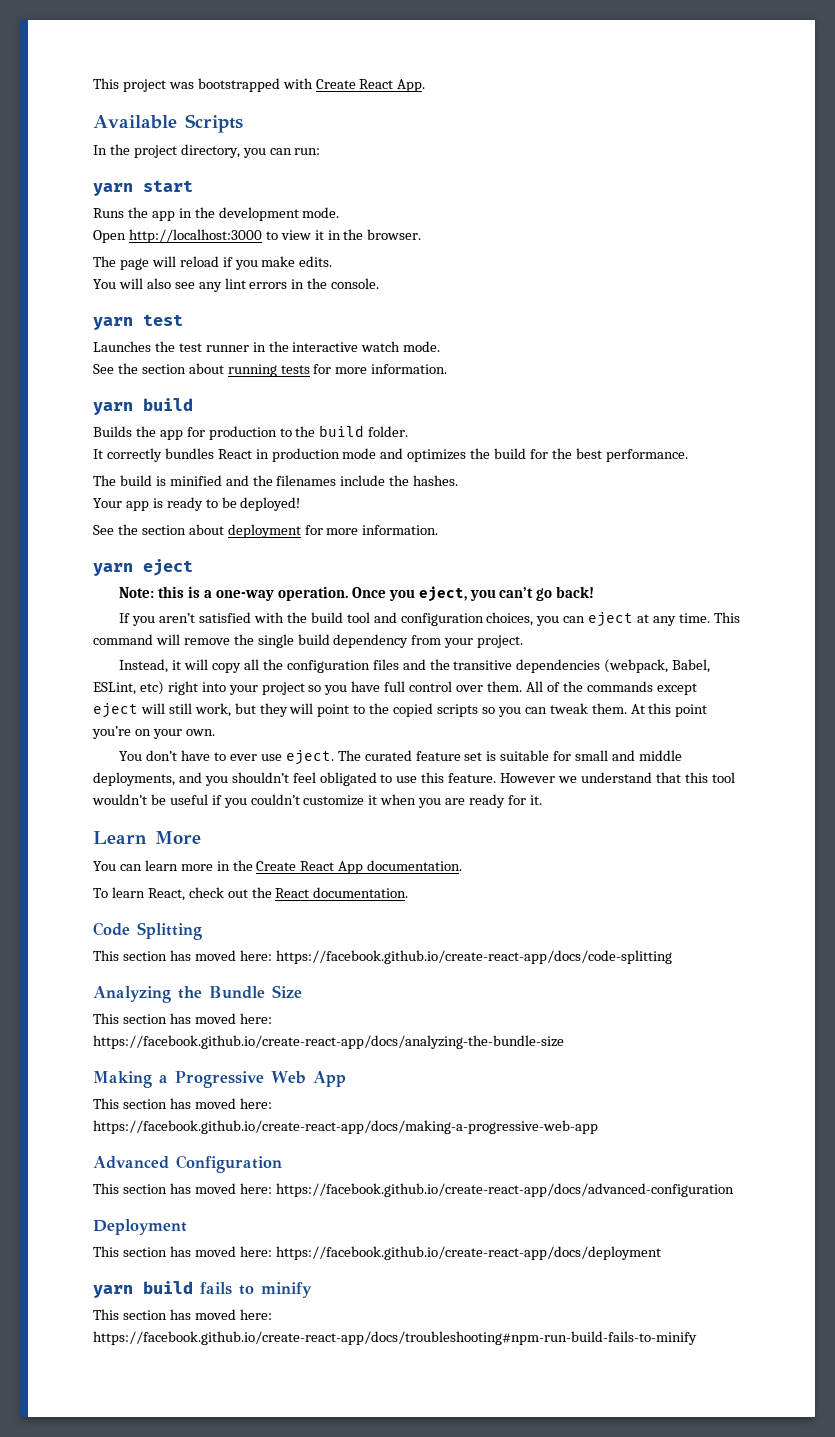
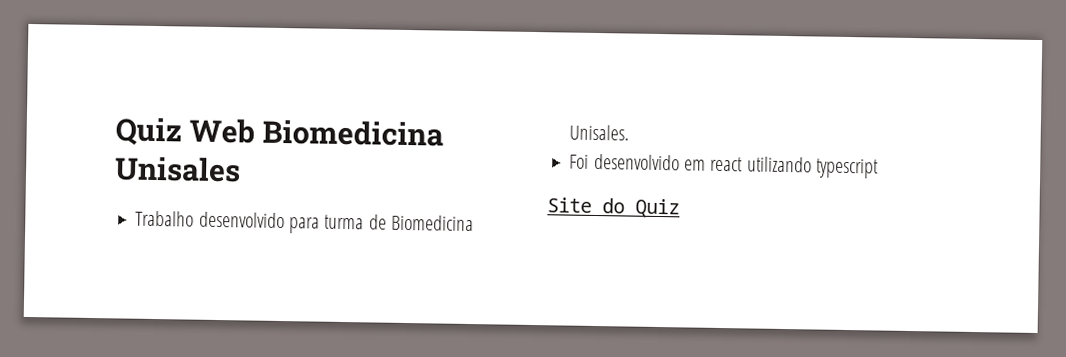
[93,78,426,92] [93,114,243,133] [93,144,321,158] [93,180,193,196] [93,207,340,221] [93,229,422,243] [93,256,333,270] [93,278,380,292] [93,314,183,330] [93,341,441,352] [93,363,448,377] [93,398,193,415] [93,425,409,440] [93,448,688,462] [93,475,459,486] [93,497,301,511] [93,524,439,538] [93,559,193,576] [119,586,595,602] [119,612,740,627] [93,634,524,648] [119,659,711,673] [93,681,697,695] [93,703,708,718] [92,726,215,739] [119,750,682,765] [93,772,735,786] [92,794,542,808] [93,831,201,844] [93,860,463,874] [93,887,409,901] [93,922,202,940] [93,950,672,964] [93,985,302,1003] [93,1013,272,1024] [93,1035,564,1049] [93,1071,346,1088] [93,1098,272,1109] [93,1120,598,1134] [93,1155,282,1173] [93,1183,734,1197] [93,1219,187,1235] [93,1246,661,1260] [93,1281,312,1298] [93,1309,272,1320] [93,1331,697,1345] This project was bootstrapped with Create React App. // Available Scripts // In the project directory, you can run: // yarn start // Runs the app in the development mode. // Open http://localhost:3000 to view it in the browser. // The page will reload if you make edits. // You will also see any lint errors in the console. // yarn test // Launches the test runner in the interactive watch mode. // See the section about running tests for more information. // yarn build // Builds the app for production to the build folder. // It correctly bundles React in production mode and optimizes the build for the best performance. // The build is minified and the filenames include the hashes. // Your app is ready to be deployed! // See the section about deployment for more information. // yarn eject // Note: this is a one-way operation. Once you eject, you can’t go back! // If you aren’t satisfied with the build tool and configuration choices, you can eject at any time. This command will remove the single build dependency from your project. // Instead, it will copy all the configuration files and the transitive dependencies (webpack, Babel, ESLint, etc) right into your project so you have full control over them. All of the commands except eject will still work, but they will point to the copied scripts so you can tweak them. At this point you’re on your own. // You don’t have to ever use eject. The curated feature set is suitable for small and middle deployments, and you shouldn’t feel obligated to use this feature. However we understand that this tool wouldn’t be useful if you couldn’t customize it when you are ready for it. // Learn More // You can learn more in the Create React App documentation. // To learn React, check out the React documentation. // Code Splitting // This section has moved here: https://facebook.github.io/create-react-app/docs/code-splitting // Analyzing the Bundle Size // This section has moved here: https://facebook.github.io/create-react-app/docs/analyzing-the-bundle-size // Making a Progressive Web App // This section has moved here: https://facebook.github.io/create-react-app/docs/making-a-progressive-web-app // Advanced Configuration // This section has moved here: https://facebook.github.io/create-react-app/docs/advanced-configuration // Deployment // This section has moved here: https://facebook.github.io/create-react-app/docs/deployment // yarn build fails to minify // This section has moved here: https://facebook.github.io/create-react-app/docs/troubleshooting#npm-run-build-fails-to-minify -> [115,117,445,147] [114,156,241,183] [135,210,474,234] [569,124,630,141] [569,153,879,179] [547,197,680,219] Quiz Web Biomedicina Unisales // Trabalho desenvolvido para turma de Biomedicina Unisales. // Foi desenvolvido em react utilizando typescript // Site do Quiz

